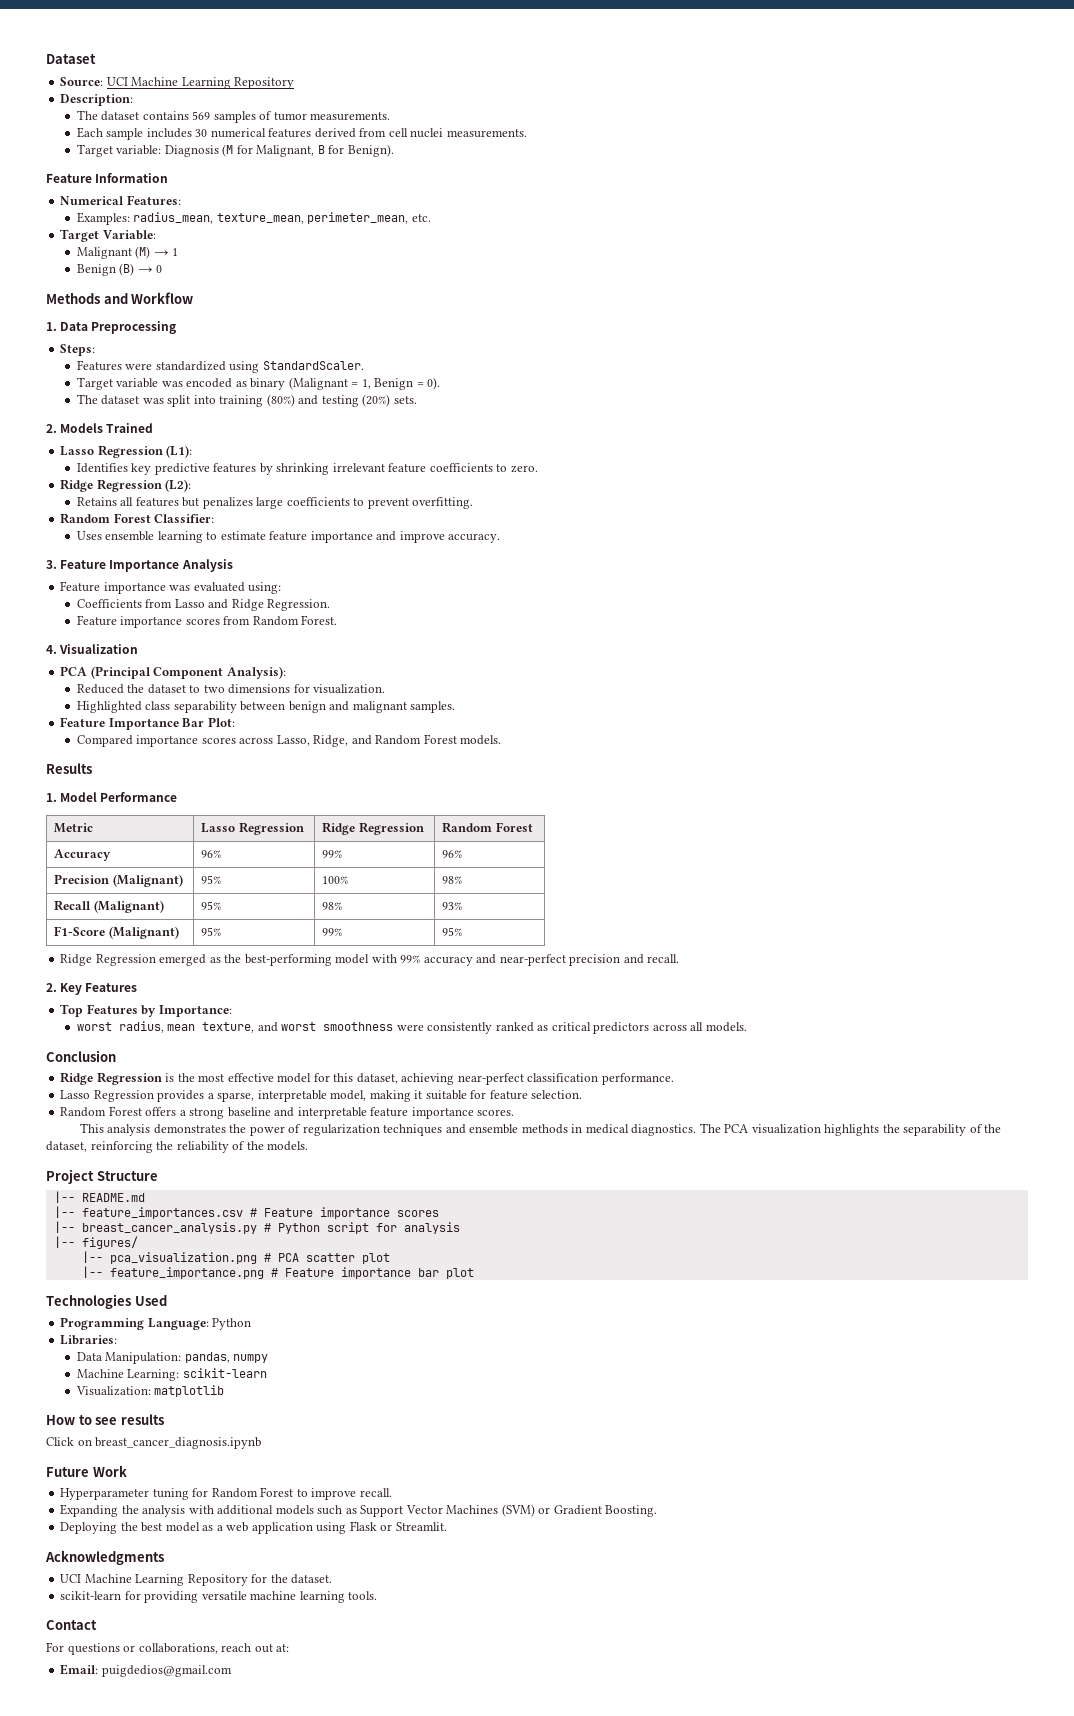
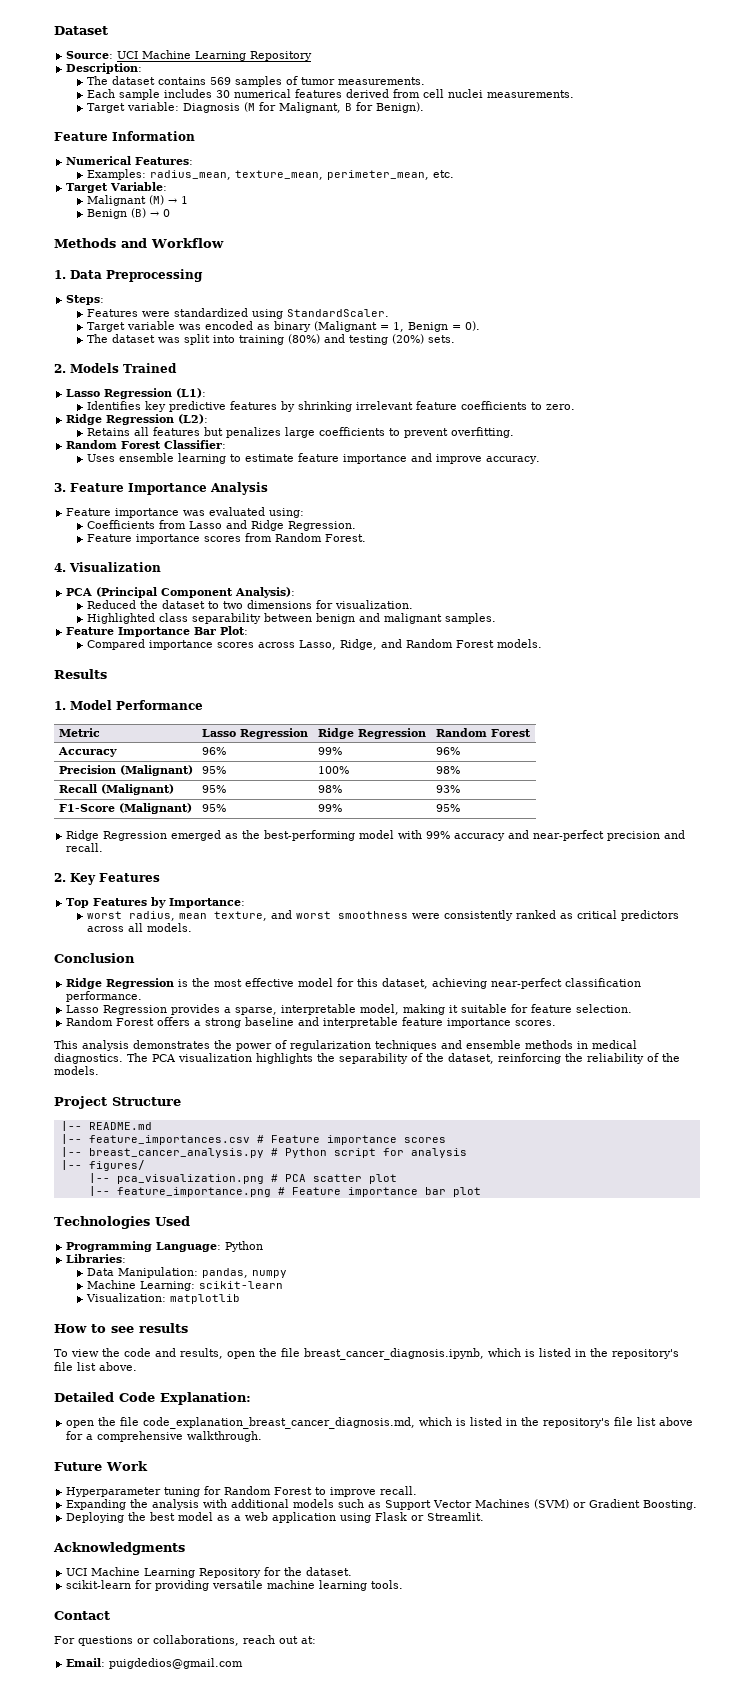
[46,1437,262,1449] Click on breast_cancer_diagnosis.ipynb -> [54,1348,679,1360] [54,1362,137,1371] [54,1392,251,1405] [66,1417,694,1429] [66,1431,263,1442] To view the code and results, open the file breast_cancer_diagnosis.ipynb, which is listed in the repository's file list above. // Detailed Code Explanation: // open the file code_explanation_breast_cancer_diagnosis.md, which is listed in the repository's file list above for a comprehensive walkthrough.

